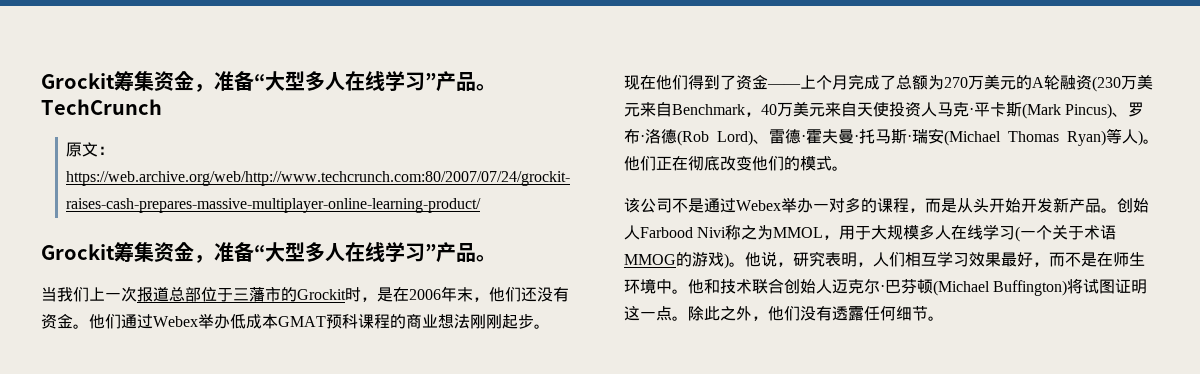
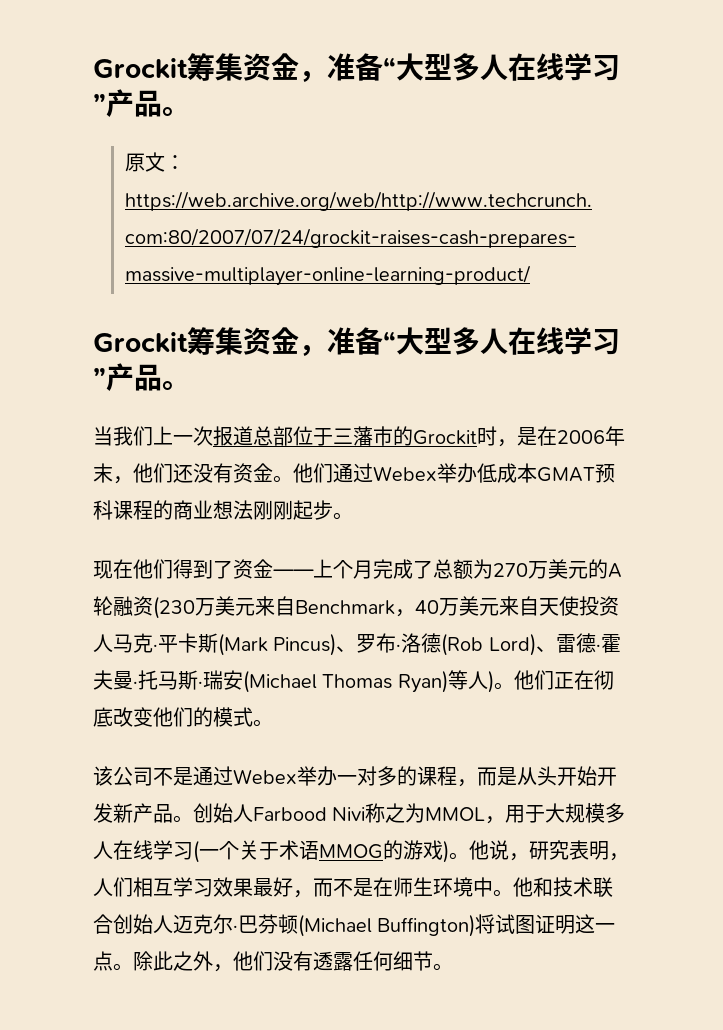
[41,99,162,115] TechCrunch -> (190, 111) none

